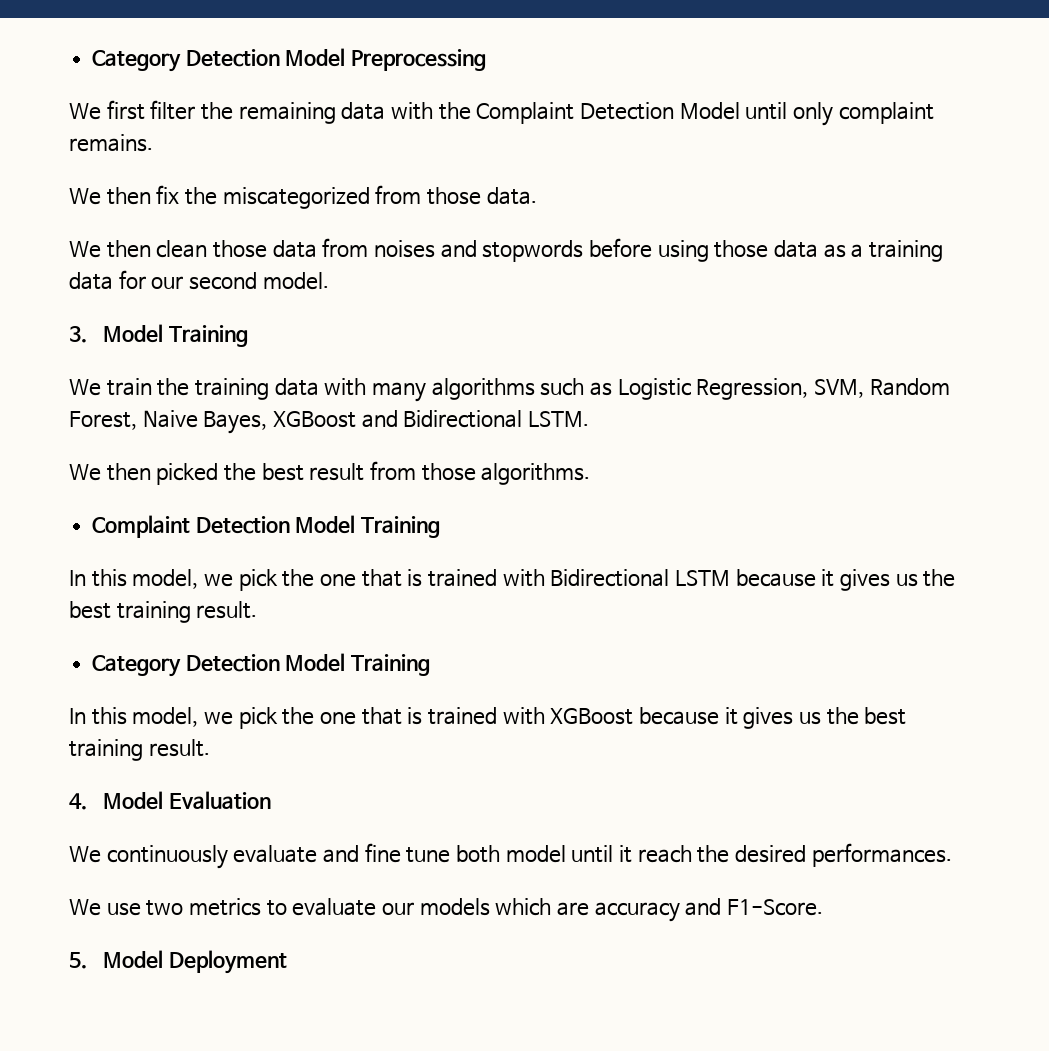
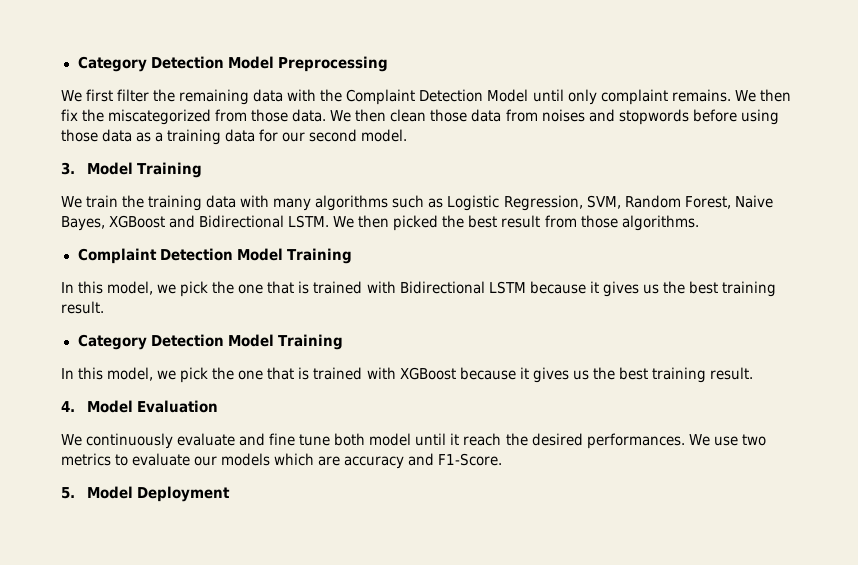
(153, 143) // -> (731, 95) none
(537, 196) // -> (327, 115) none
(589, 419) // -> (330, 221) none
(952, 855) // -> (685, 441) none

